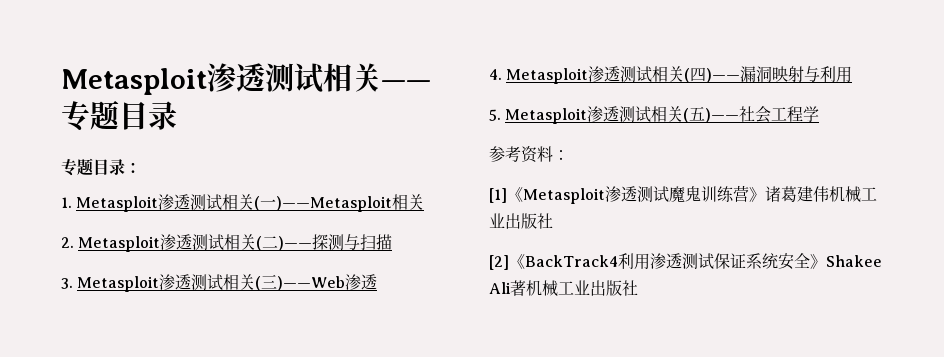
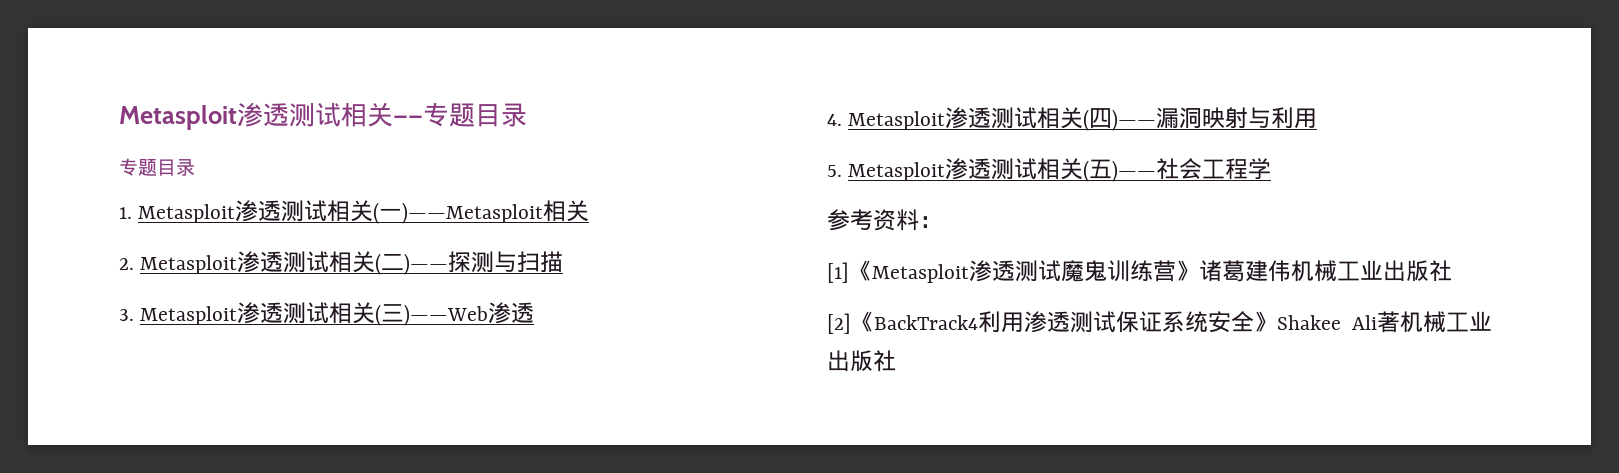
[125,162,141,173] ： -> (195, 167) none

